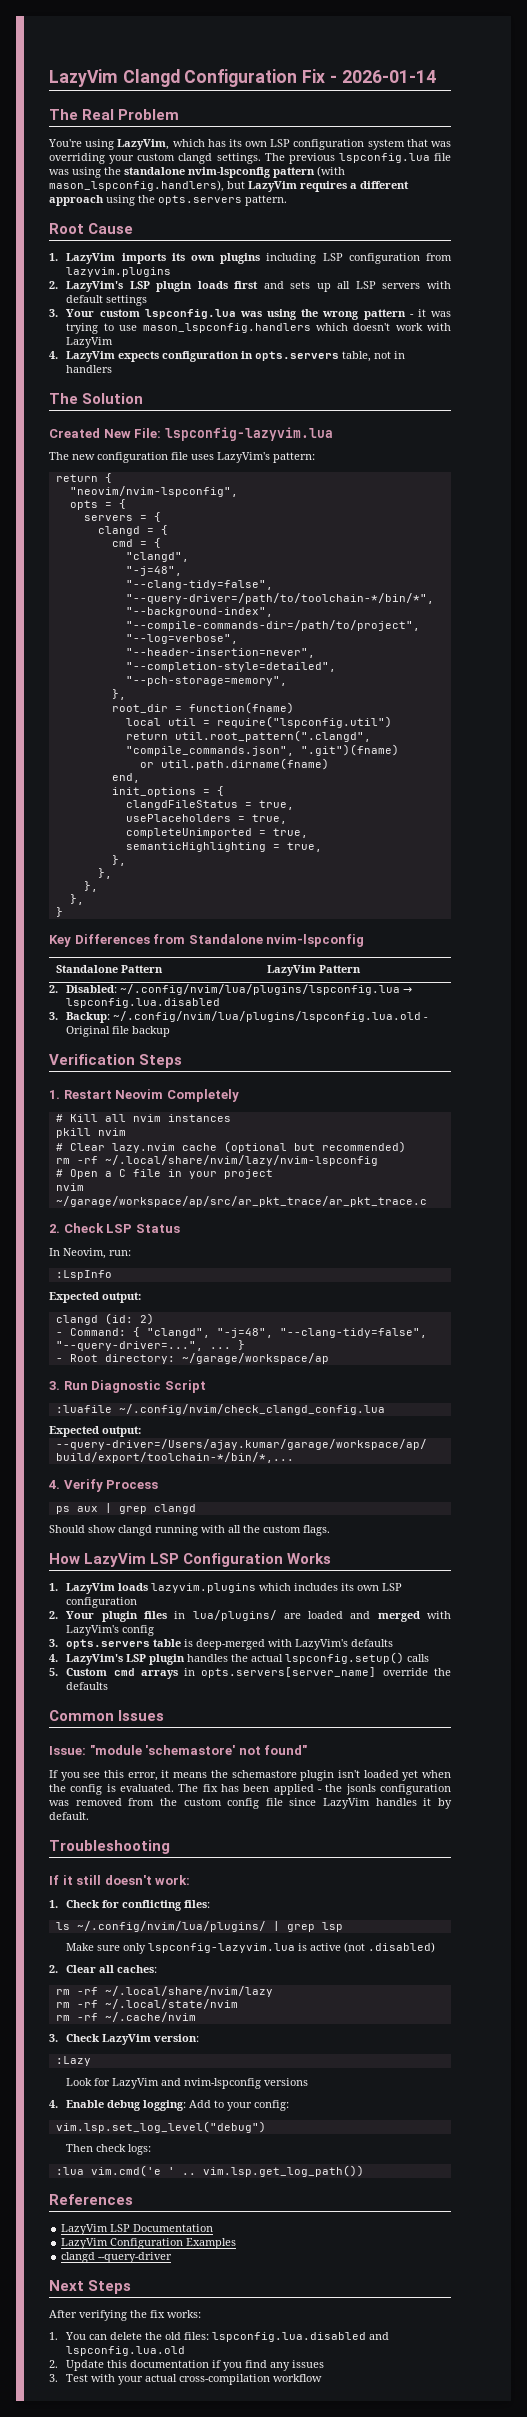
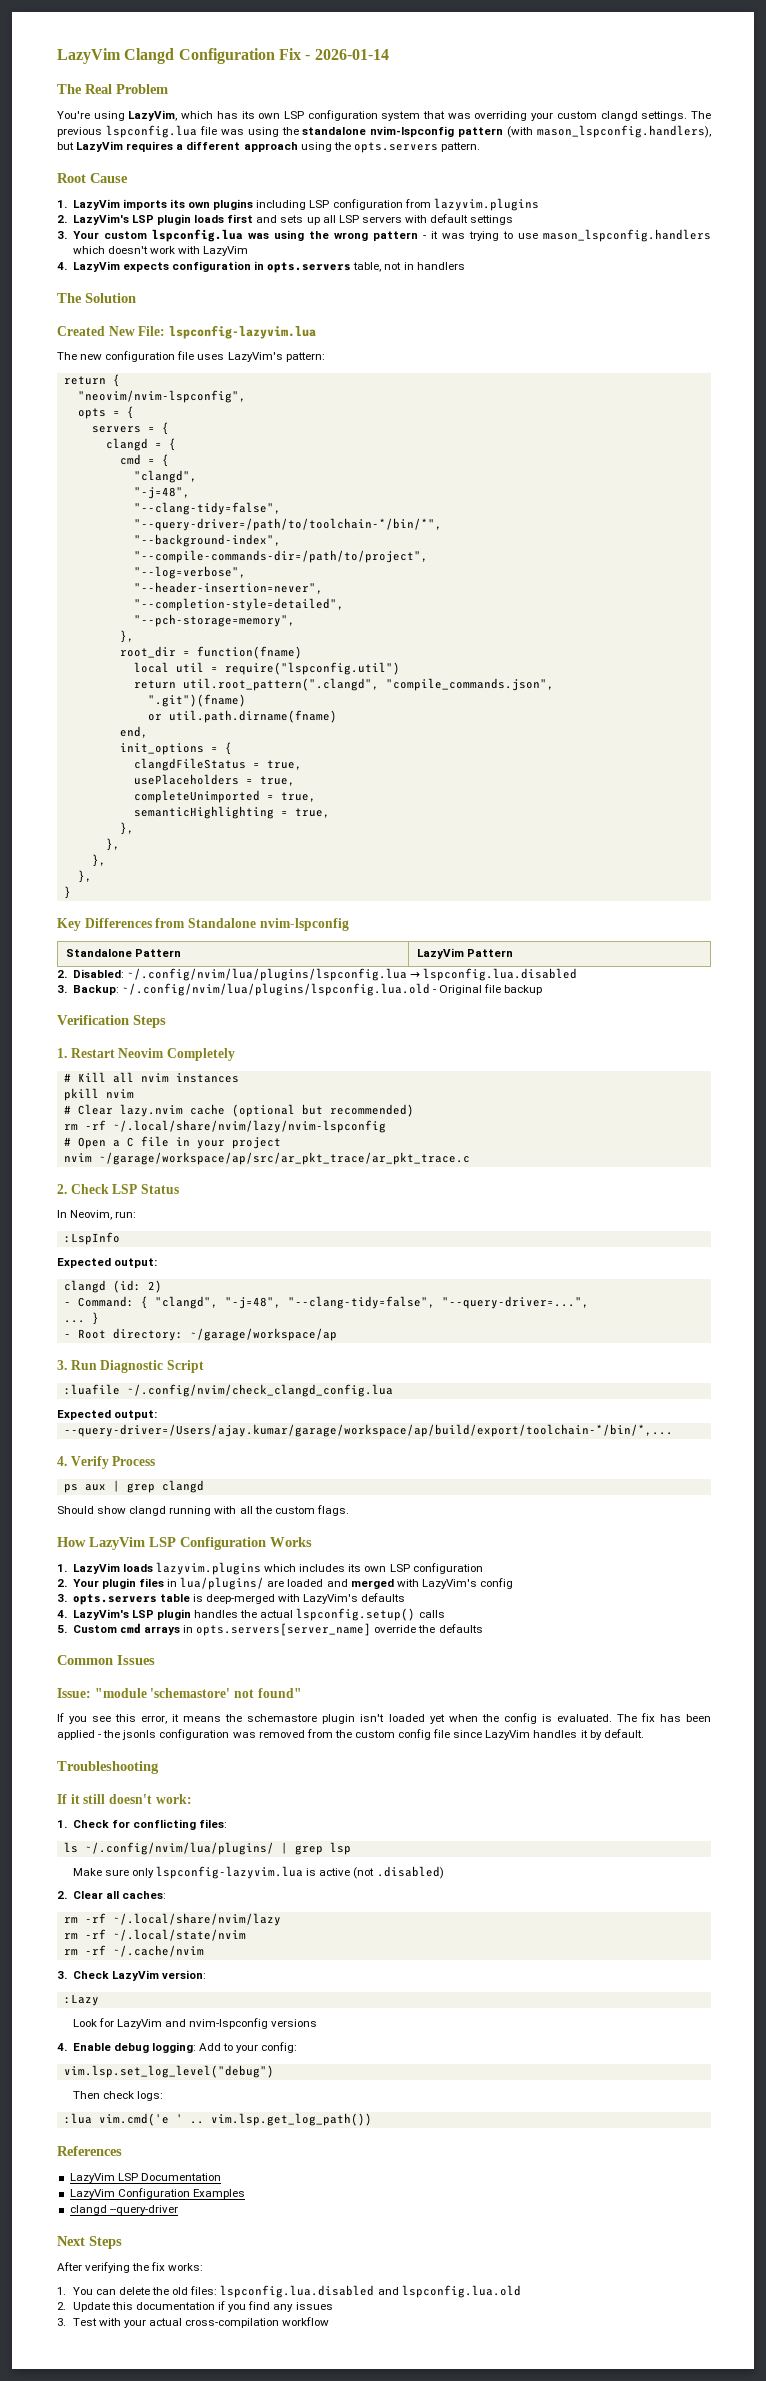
(294, 751) none -> (554, 684) //
(203, 1346) none -> (589, 1302) //

